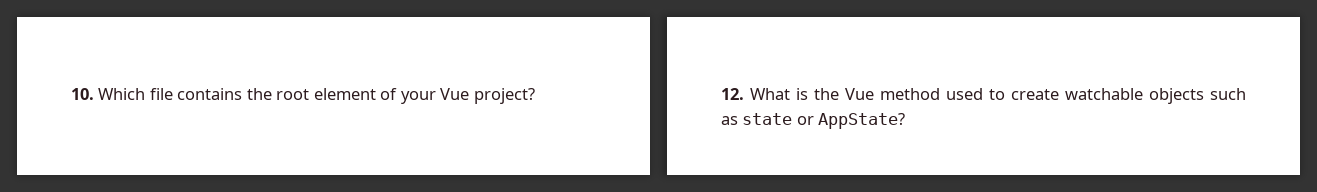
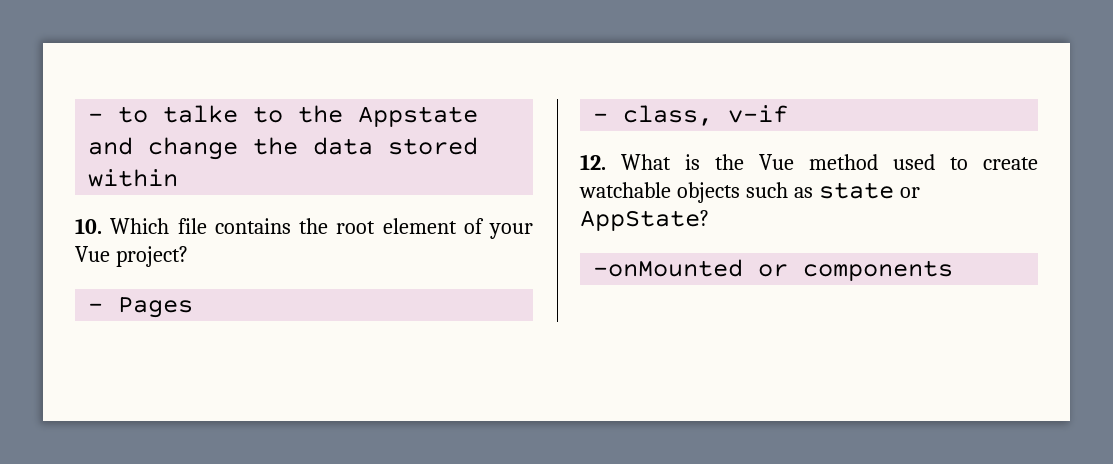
(71, 94) none -> [88,105,479,127] [88,137,479,160] [88,169,179,187] - to talke to the Appstate and change the data stored within //
(535, 96) none -> [88,297,194,318] [593,105,789,126] // - Pages // - class, v-if
(906, 121) none -> [593,259,954,281] // -onMounted or components

